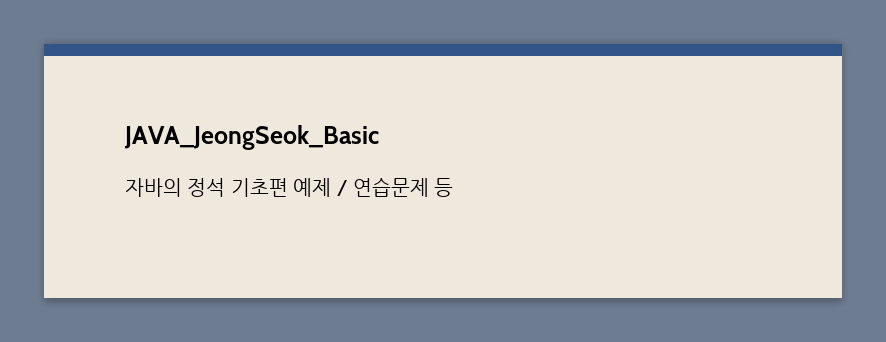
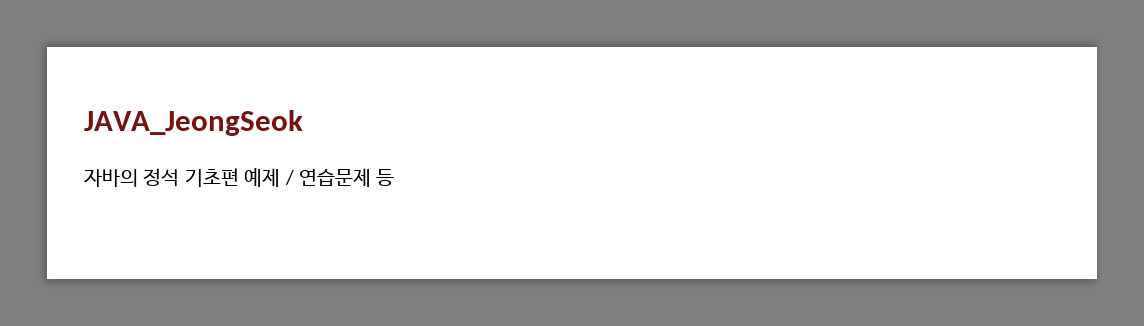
[124,125,379,150] JAVA_JeongSeok_Basic -> [84,110,303,136] JAVA_JeongSeok

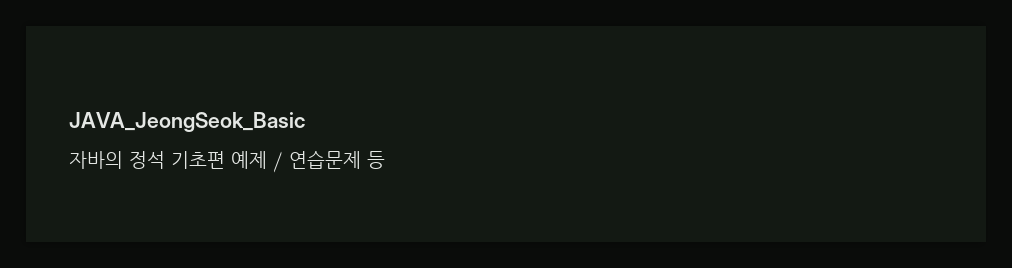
[84,110,303,136] JAVA_JeongSeok -> [69,112,305,132] JAVA_JeongSeok_Basic

